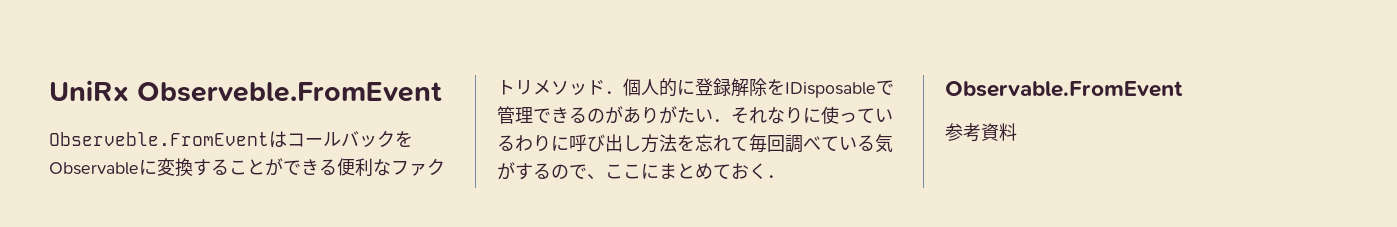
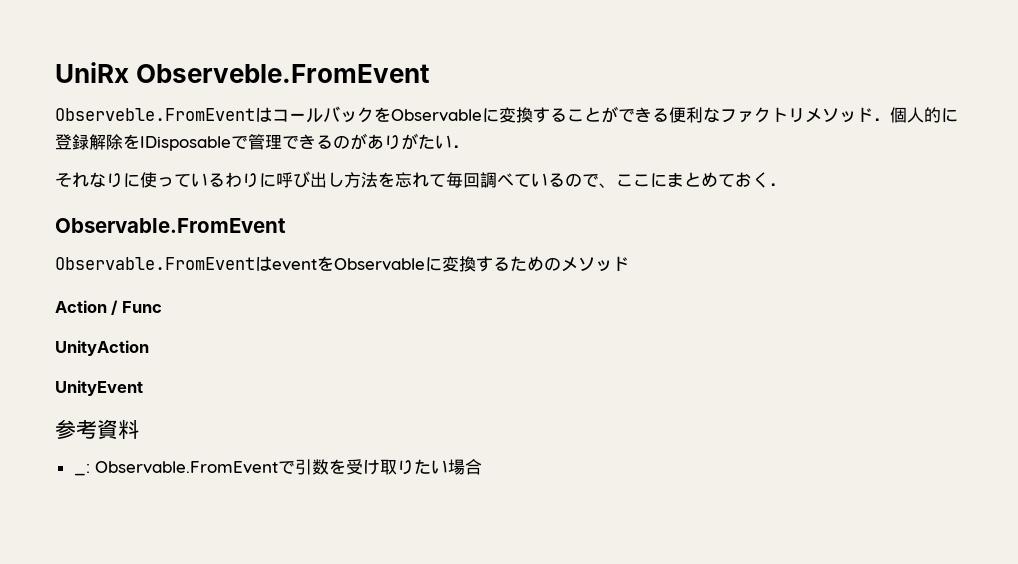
(731, 120) none -> (469, 146) //
[875,134,893,153] [497,162,551,180] 気がする -> (565, 180) none
[945,123,1017,142] 参考資料 -> [55,256,629,272] [55,300,162,315] [55,340,149,356] [55,380,143,396] [55,419,139,439] [73,459,482,476] Observable.FromEventはeventをObservableに変換するためのメソッド // Action / Func // UnityAction // UnityEvent // 参考資料 // _: Observable.FromEventで引数を受け取りたい場合

